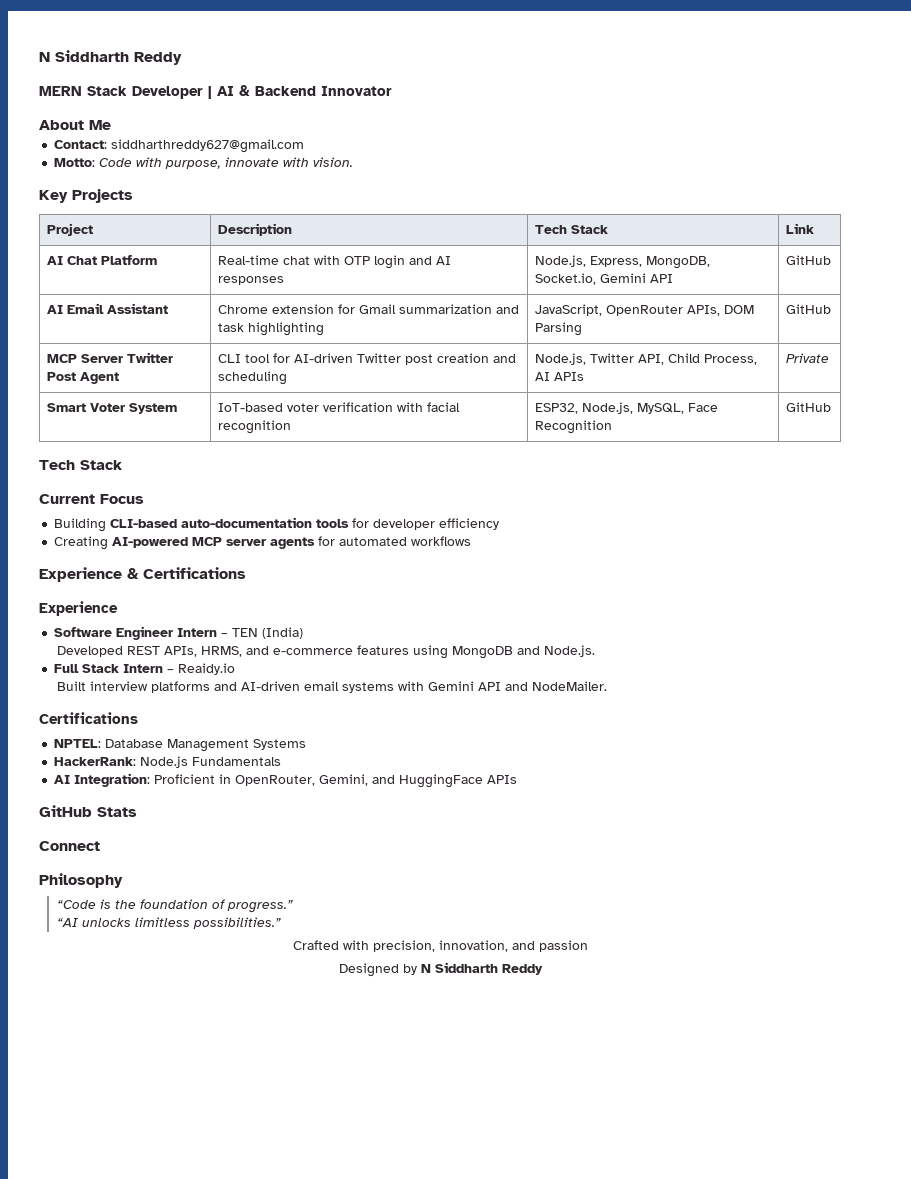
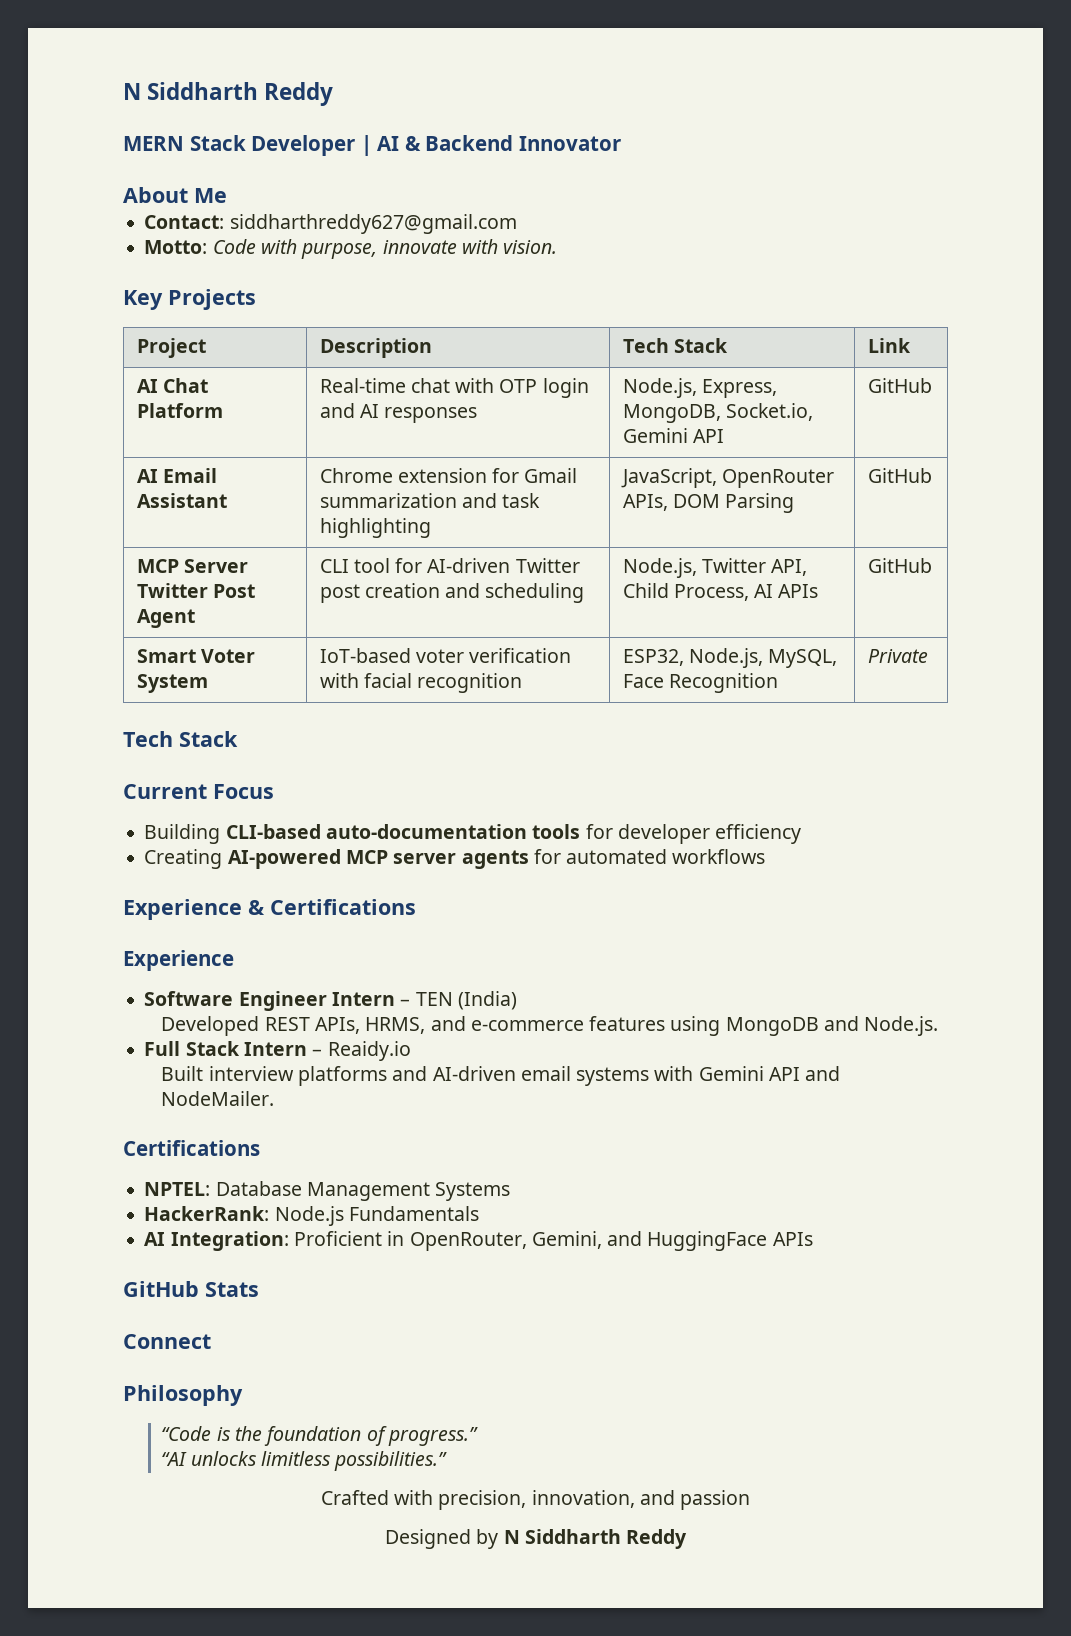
[785,353,829,363] Private -> [867,558,932,573] GitHub
[785,402,831,412] GitHub -> [867,649,928,663] Private

